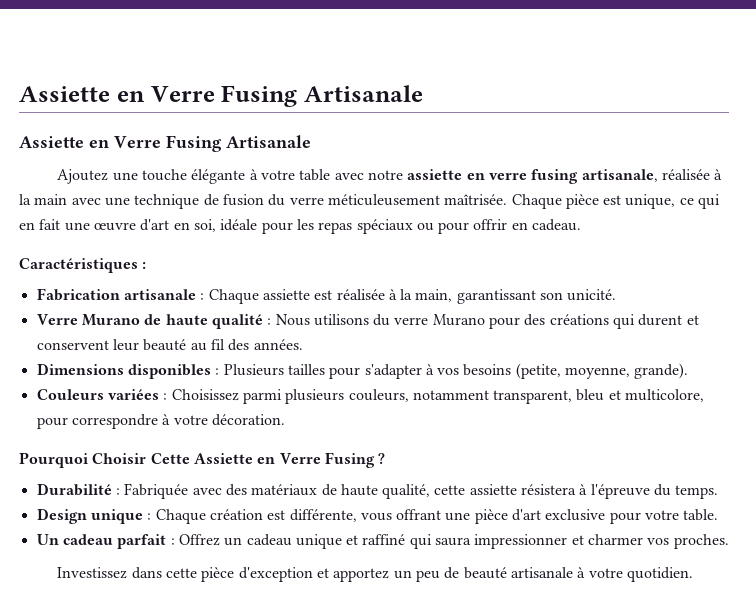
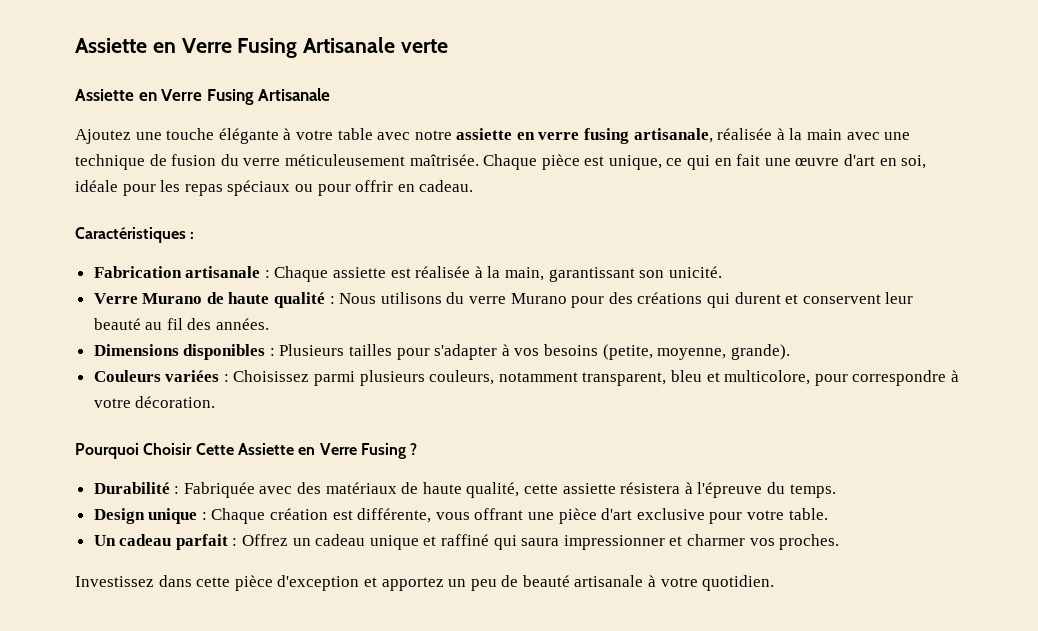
[19,85,423,107] Assiette en Verre Fusing Artisanale -> [75,37,449,58] Assiette en Verre Fusing Artisanale verte

